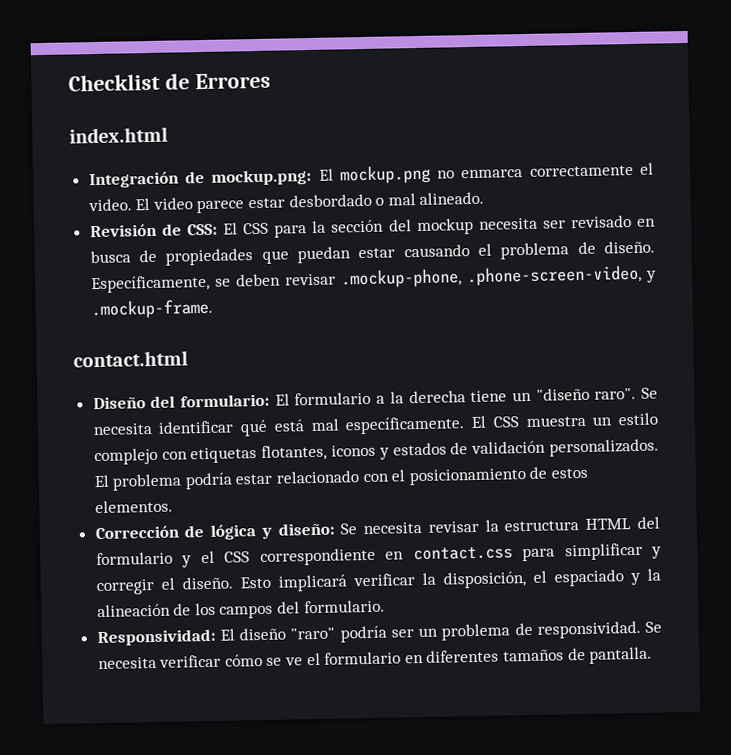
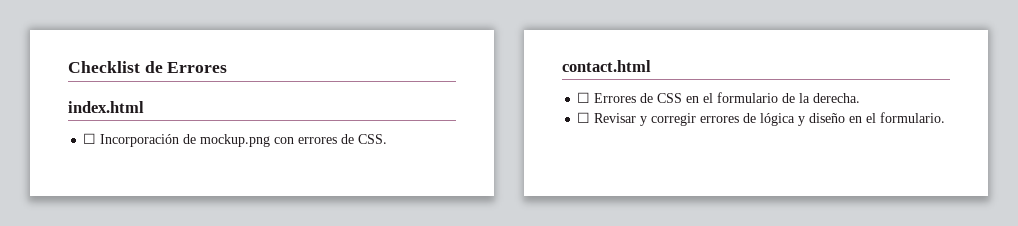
[88,162,654,189] [87,191,485,214] [89,215,656,238] [89,240,655,266] [90,264,657,294] [90,298,213,320] [73,350,188,368] [92,387,658,410] [92,412,659,437] [93,438,659,466] [93,466,589,491] [94,499,173,514] [94,516,660,540] [95,542,662,568] [95,568,661,596] [96,599,385,619] [96,620,663,647] [97,646,653,670] Integración de mockup.png: El mockup.png no enmarca correctamente el video. El video parece estar desbordado o mal alineado. // Revisión de CSS: El CSS para la sección del mockup necesita ser revisado en busca de propiedades que puedan estar causando el problema de diseño. Específicamente, se deben revisar .mockup-phone, .phone-screen-video, y .mockup-frame. // contact.html // Diseño del formulario: El formulario a la derecha tiene un "diseño raro". Se necesita identificar qué está mal específicamente. El CSS muestra un estilo complejo con etiquetas flotantes, iconos y estados de validación personalizados. El problema podría estar relacionado con el posicionamiento de estos elementos. // Corrección de lógica y diseño: Se necesita revisar la estructura HTML del formulario y el CSS correspondiente en contact.css para simplificar y corregir el diseño. Esto implicará verificar la disposición, el espaciado y la alineación de los campos del formulario. // Responsividad: El diseño "raro" podría ser un problema de responsividad. Se necesita verificar cómo se ve el formulario en diferentes tamaños de pantalla. -> [83,133,388,147] [562,60,651,72] [577,92,861,103] [577,112,946,126] ☐ Incorporación de mockup.png con errores de CSS. // contact.html // ☐ Errores de CSS en el formulario de la derecha. // ☐ Revisar y corregir errores de lógica y diseño en el formulario.

